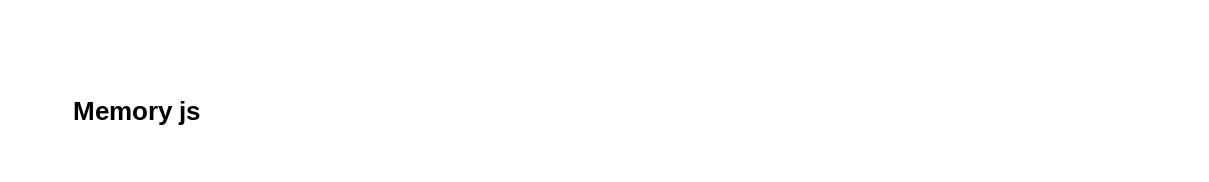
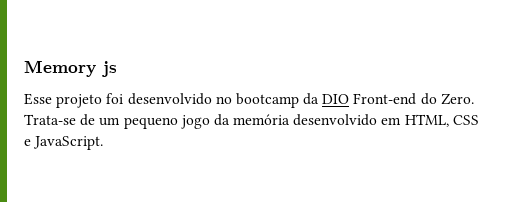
(201, 113) none -> [24,93,474,108] [24,114,479,129] [24,136,104,150] // Esse projeto foi desenvolvido no bootcamp da DIO Front-end do Zero. Trata-se de um pequeno jogo da memória desenvolvido em HTML, CSS e JavaScript.

